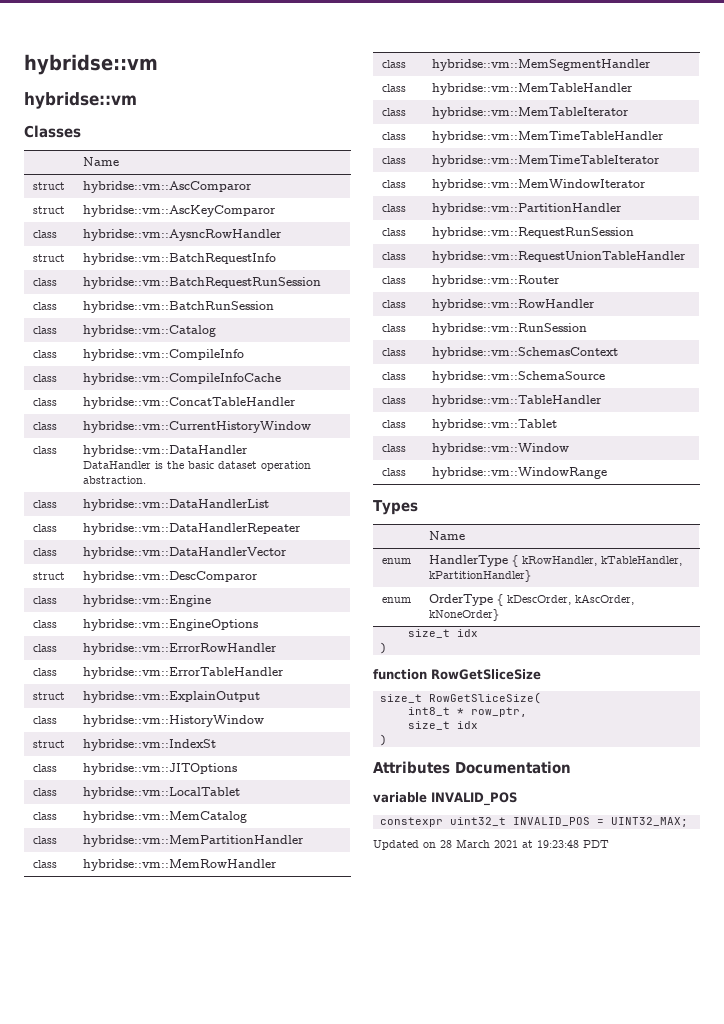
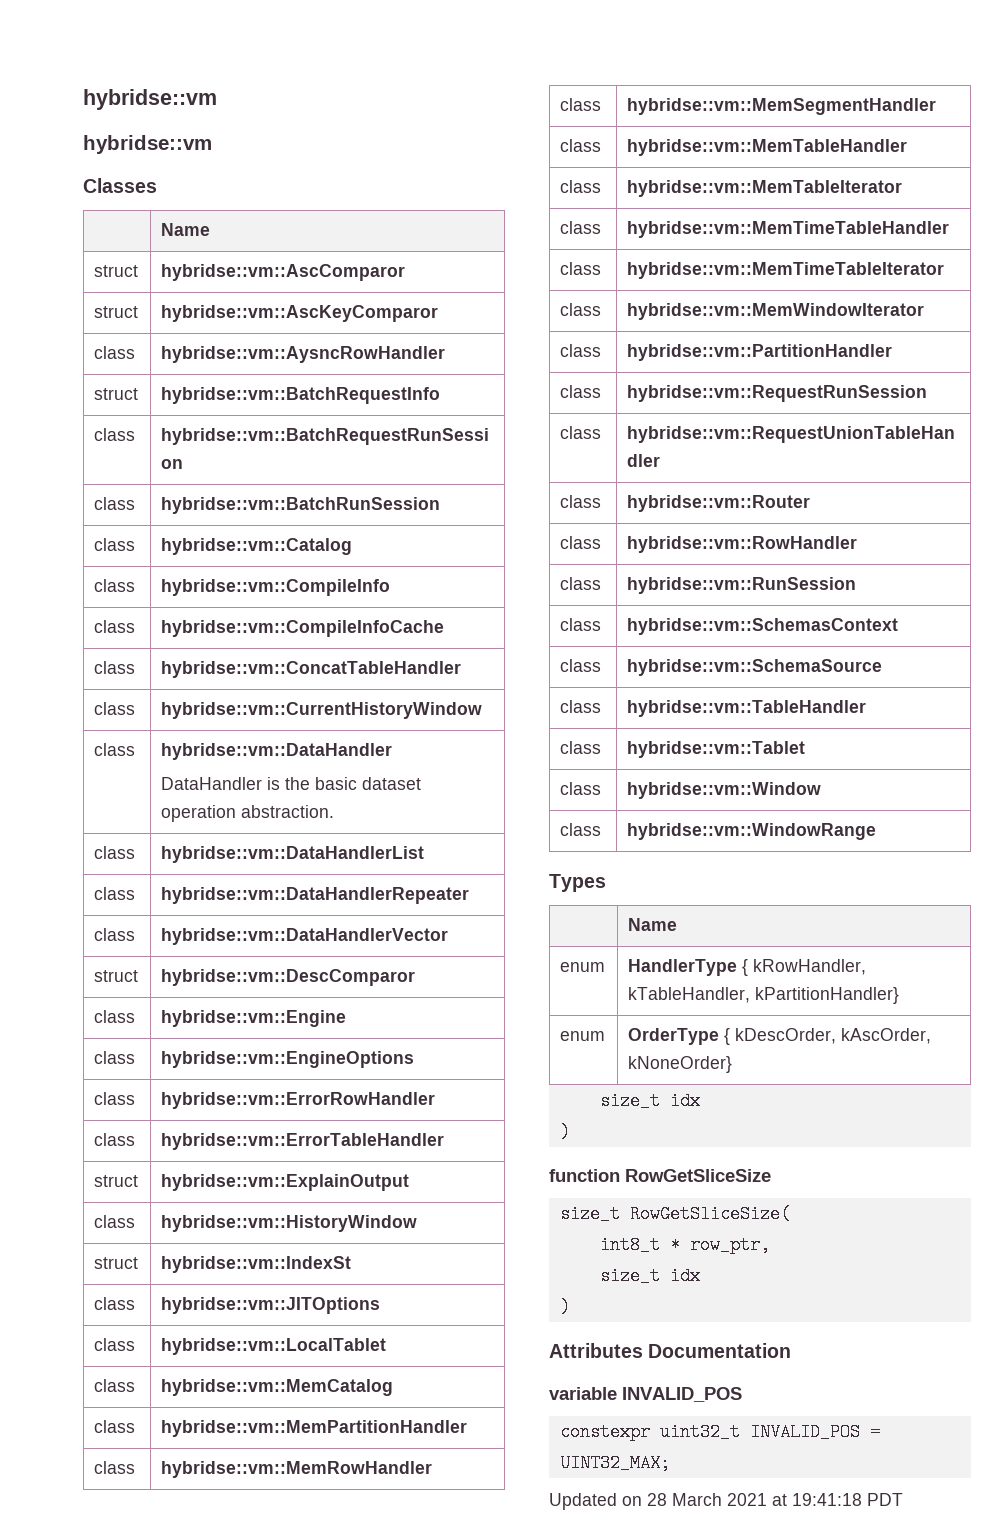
[537,840,579,848] 19:23:48 -> [792,1493,862,1506] 19:41:18

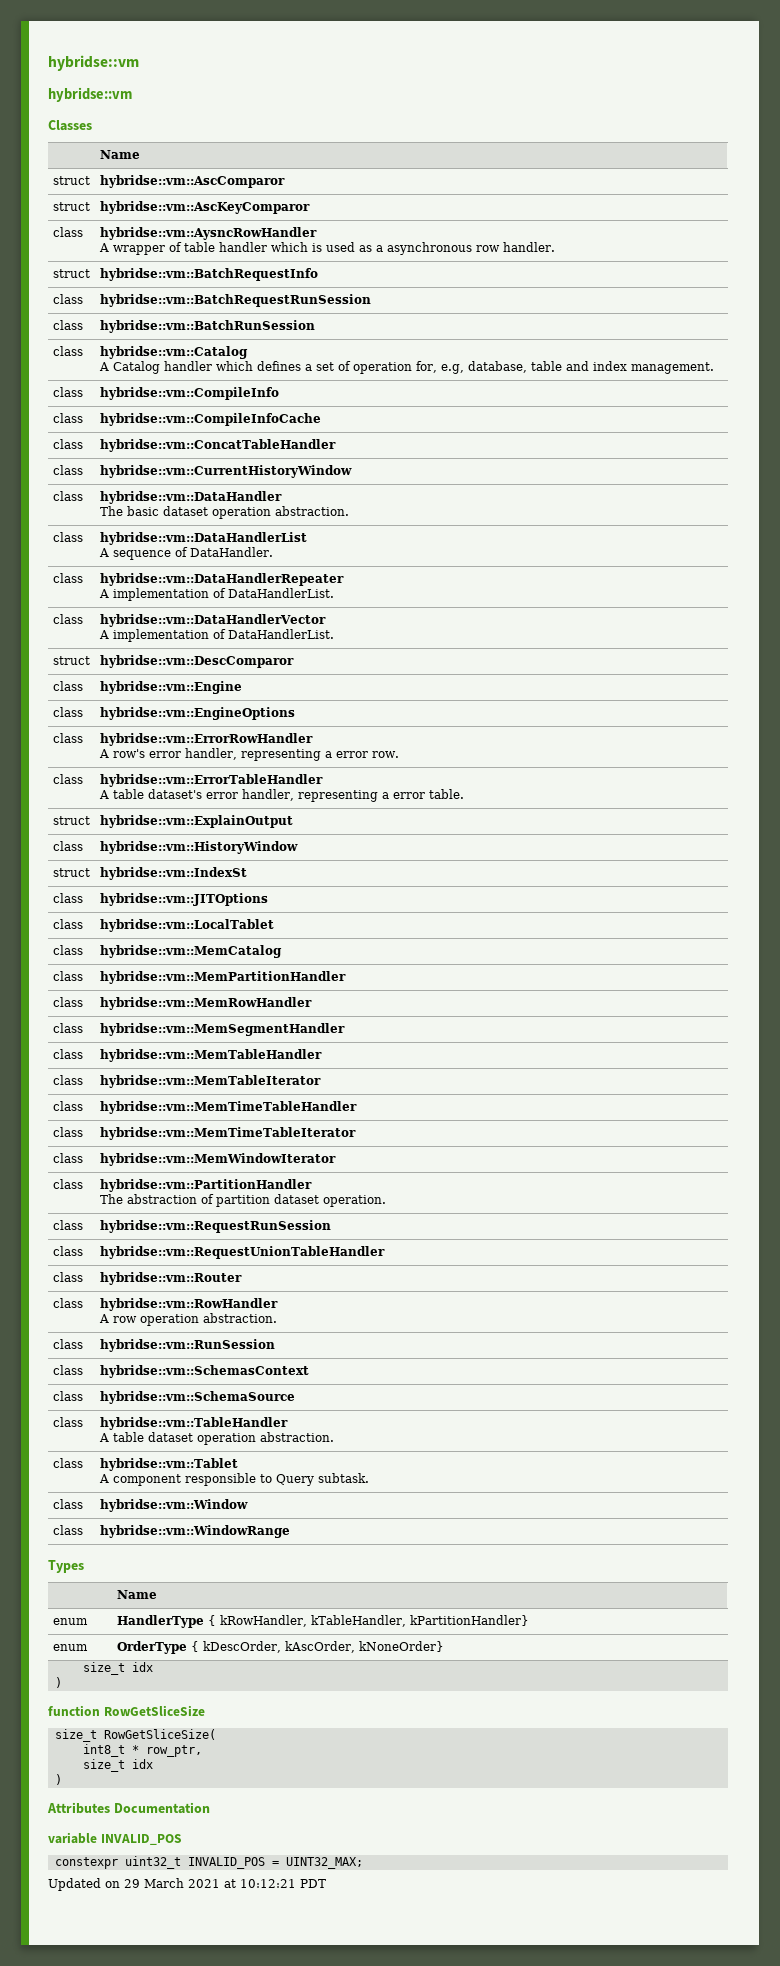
(446, 354) none -> [98,242,555,255] // A wrapper of table handler which is used as a asynchronous row handler.
(353, 546) none -> [98,361,714,374] // A Catalog handler which defines a set of operation for, e.g, database, table and index management.
[161,777,311,790] DataHandler is the -> [99,506,123,516] The
[94,887,136,900] [161,887,470,904] [94,928,136,941] [161,928,449,945] // class | hybridse::vm::DataHandlerRepeater // class | hybridse::vm::DataHandlerVector -> [98,547,273,560] [52,573,83,583] [99,573,344,586] [98,588,334,601] [52,614,83,624] [99,614,326,627] [98,629,334,642] // A sequence of DataHandler. // class | hybridse::vm::DataHandlerRepeater // A implementation of DataHandlerList. // class | hybridse::vm::DataHandlerVector // A implementation of DataHandlerList.
[94,1133,136,1146] [161,1133,445,1150] // class | hybridse::vm::ErrorTableHandler -> [98,748,399,761] [52,774,83,784] [99,774,323,787] [98,789,464,802] // A row's error handler, representing a error row. // class | hybridse::vm::ErrorTableHandler // A table dataset's error handler, representing a error table.
(893, 352) none -> [99,1194,386,1207] // The abstraction of partition dataset operation.
(858, 544) none -> [98,1313,277,1326] // A row operation abstraction.
[560,741,602,754] [627,741,806,758] // class | hybridse::vm::Tablet -> [98,1432,334,1445] [52,1458,83,1468] [99,1458,238,1471] [98,1473,369,1486] // A table dataset operation abstraction. // class | hybridse::vm::Tablet // A component responsible to Query subtask.
[647,1493,667,1506] 28 -> [124,1879,140,1888] 29
[792,1493,862,1506] 19:41:18 -> [240,1879,296,1888] 10:12:21

